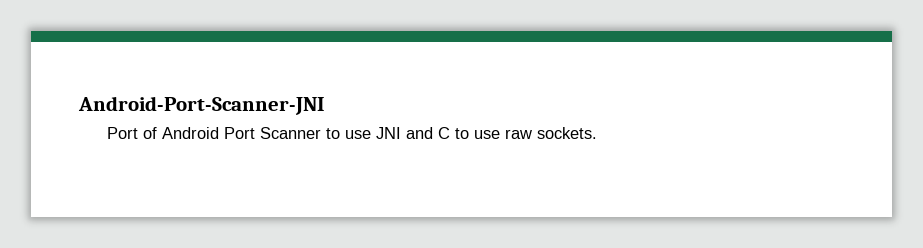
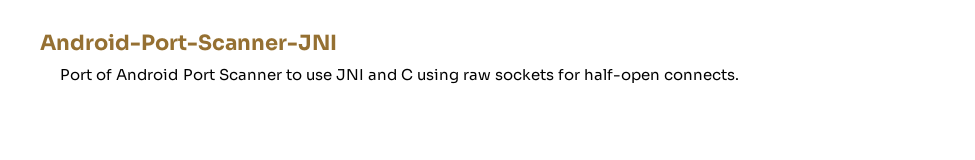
[455,127,598,139] to use raw sockets. -> [416,68,740,84] using raw sockets for half-open connects.

